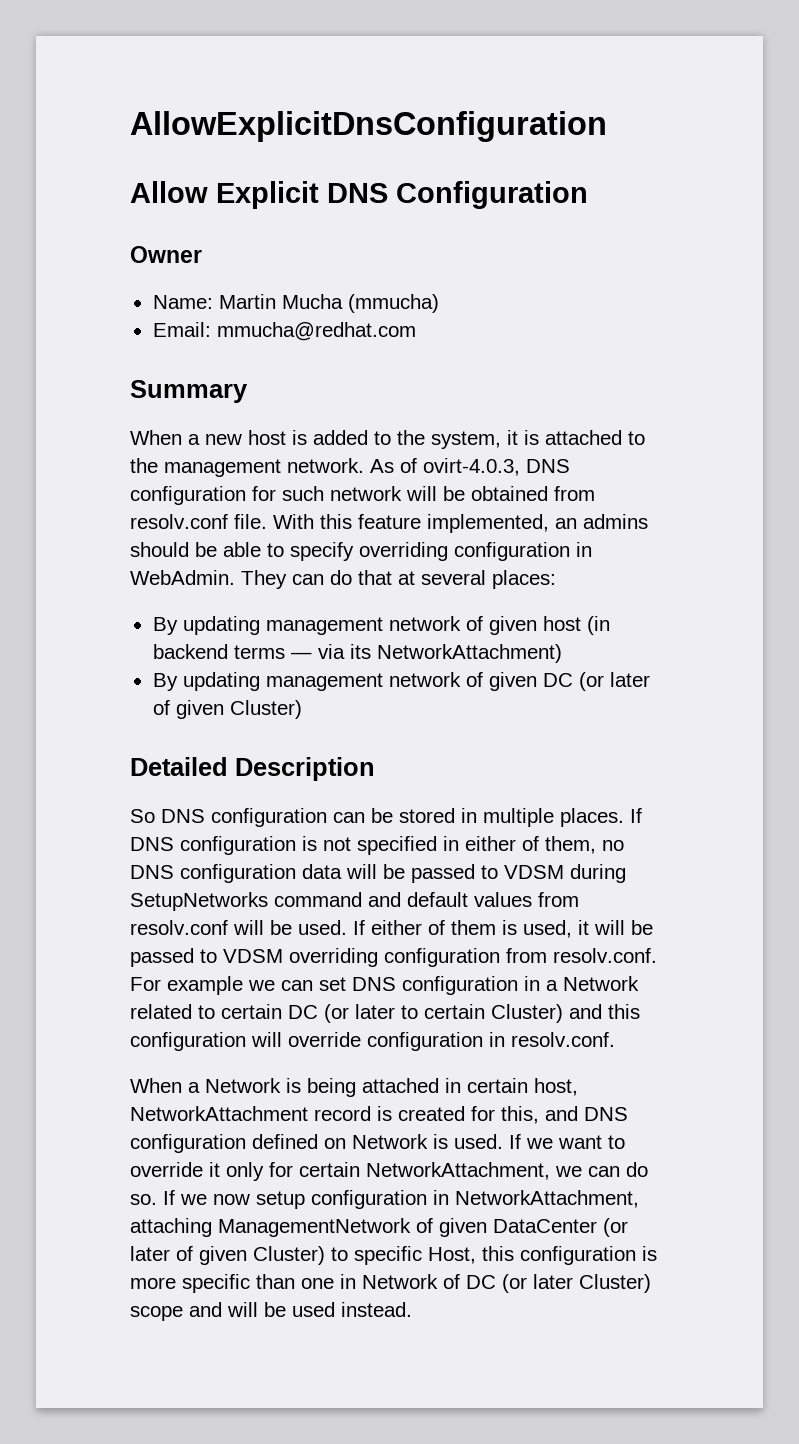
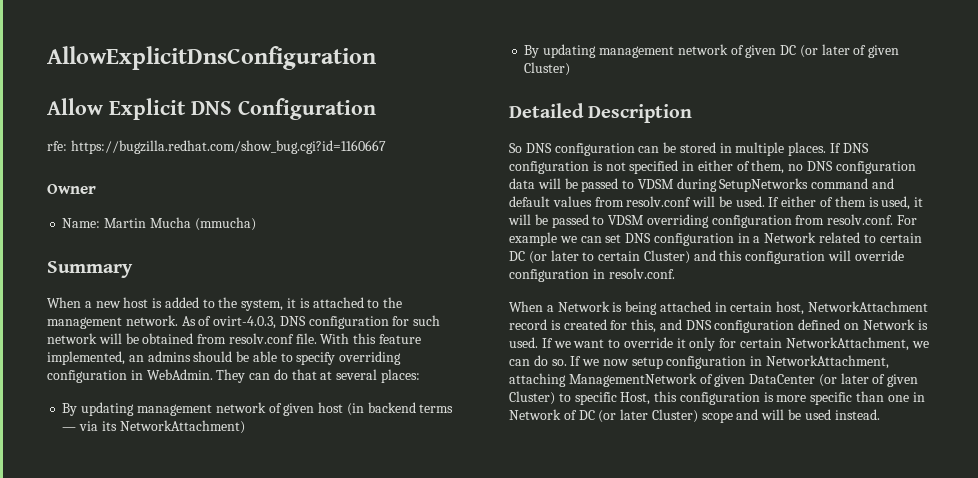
(588, 195) none -> [47,140,386,154] // rfe: https://bugzilla.redhat.com/show_bug.cgi?id=1160667
[152,322,416,341] // Email: mmucha@redhat.com -> (256, 224) none

